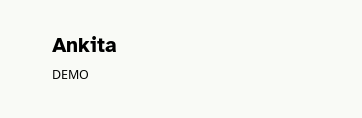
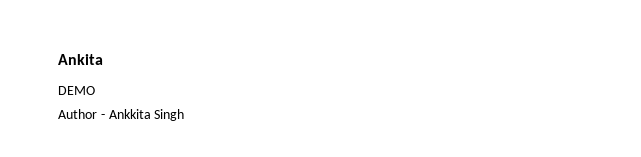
(89, 74) none -> [58,109,185,121] // Author - Ankkita Singh

